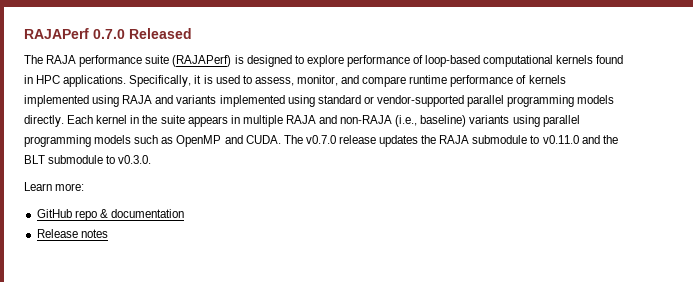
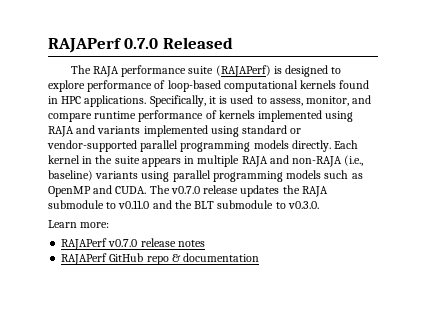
(85, 187) none -> [61,238,205,250] [61,253,108,265] RAJAPerf v0.7.0 release notes // RAJAPerf
[36,229,108,238] // Release notes -> (260, 257) none

